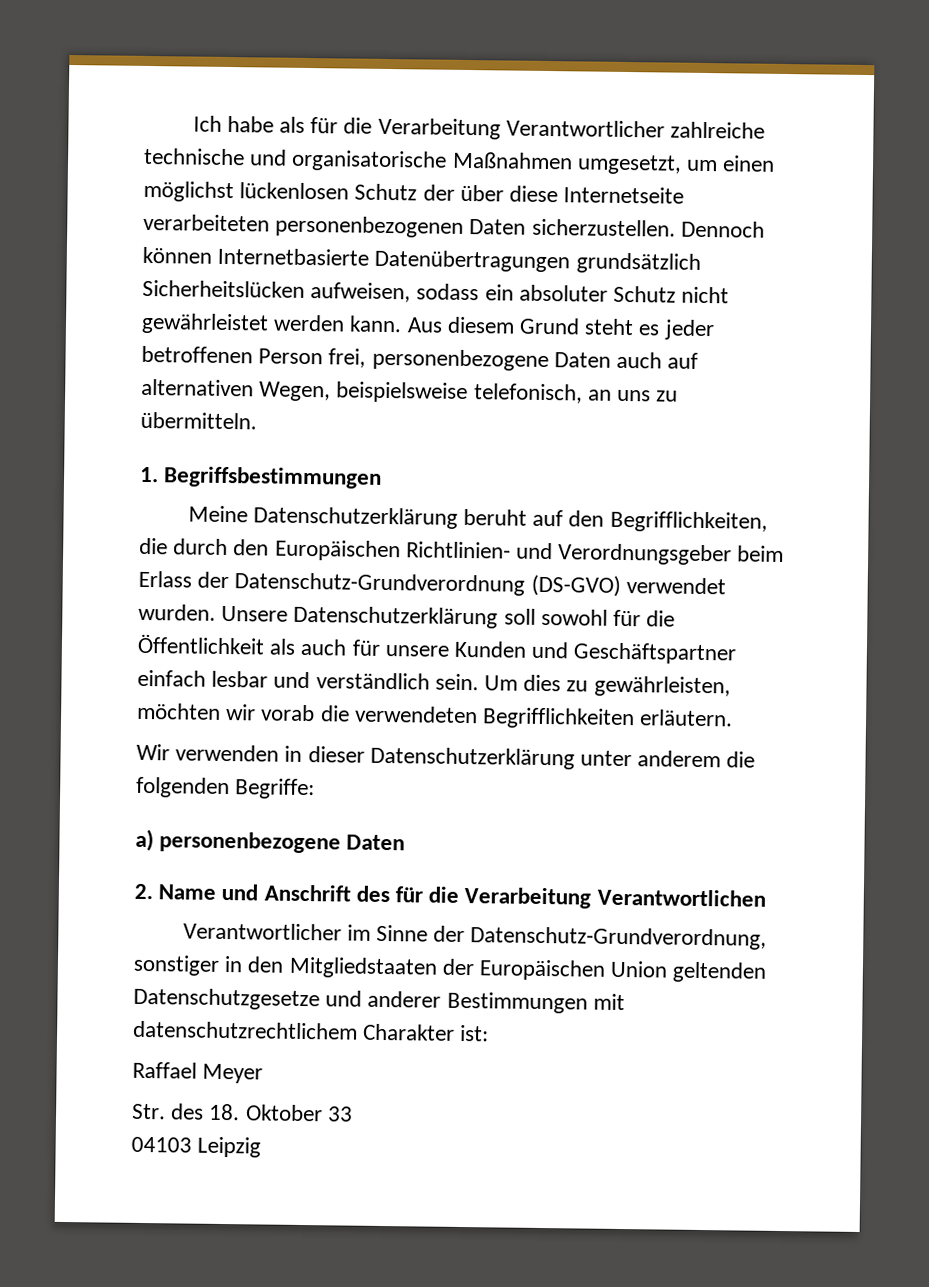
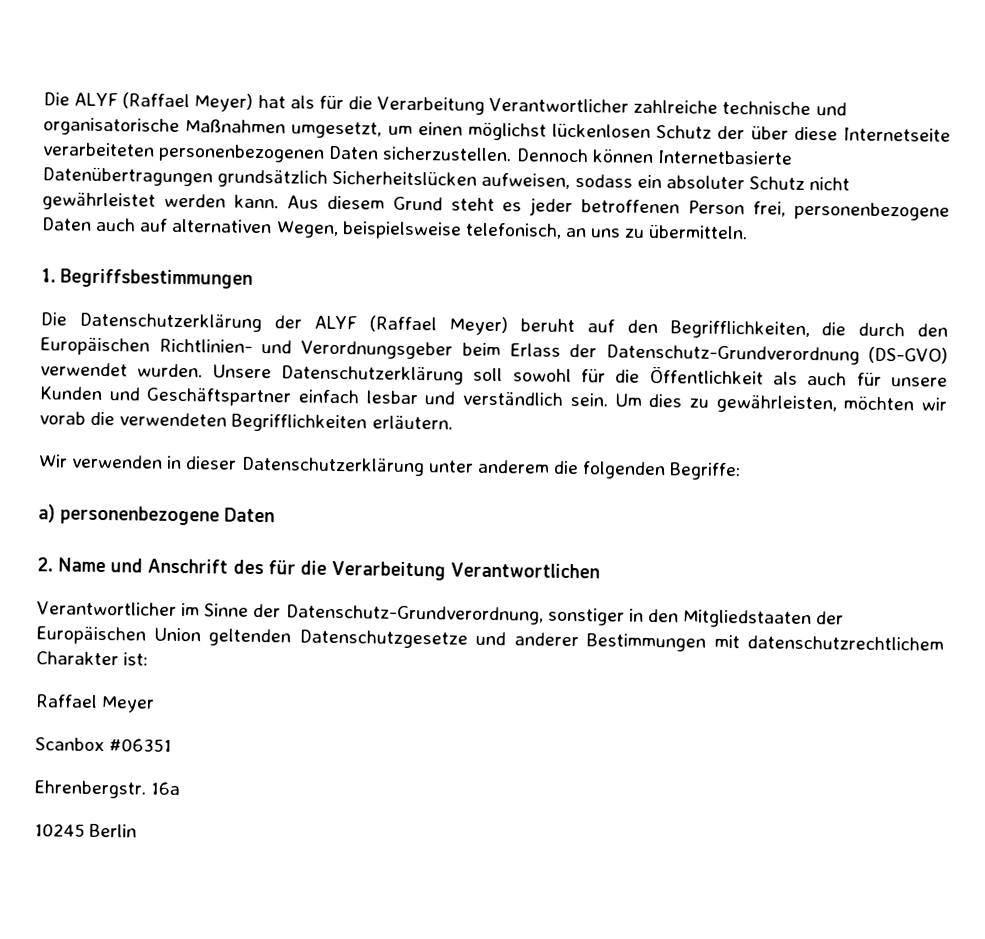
[192,115,274,133] Ich habe -> [43,92,286,112] Die ALYF (Raffael Meyer) hat
[187,505,458,529] Meine Datenschutzerklärung -> [40,312,509,336] Die Datenschutzerklärung der ALYF (Raffael Meyer)
[132,1103,353,1122] [131,1136,262,1158] Str. des 18. Oktober 33 // 04103 Leipzig -> [35,737,173,752] [34,780,181,799] [34,823,138,838] Scanbox #06351 // Ehrenbergstr. 16a // 10245 Berlin

